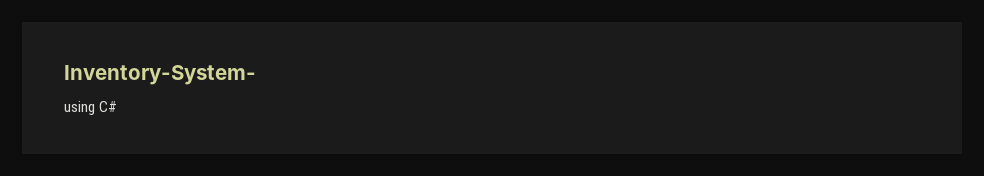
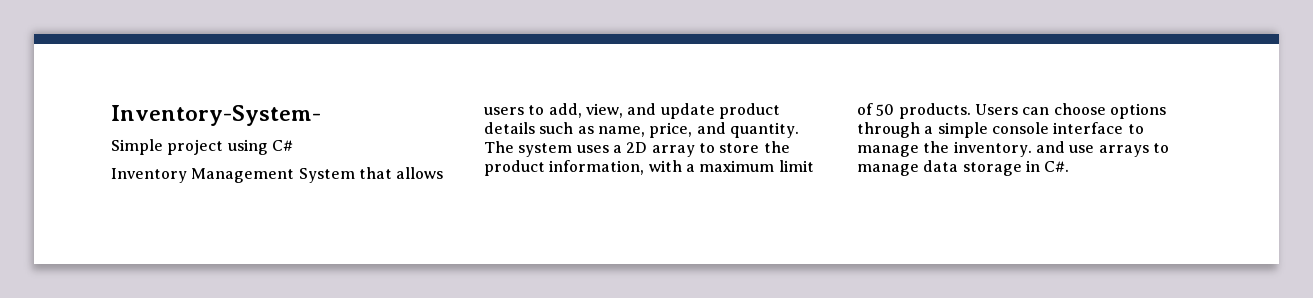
(256, 75) none -> [111,139,224,155] Simple project
(118, 106) none -> [111,167,444,183] [484,103,780,119] [484,122,799,138] [484,141,790,157] [484,160,814,176] [857,103,1166,119] [857,122,1144,138] [857,141,1169,157] [857,160,1070,176] // Inventory Management System that allows users to add, view, and update product details such as name, price, and quantity. The system uses a 2D array to store the product information, with a maximum limit of 50 products. Users can choose options through a simple console interface to manage the inventory. and use arrays to manage data storage in C#.

